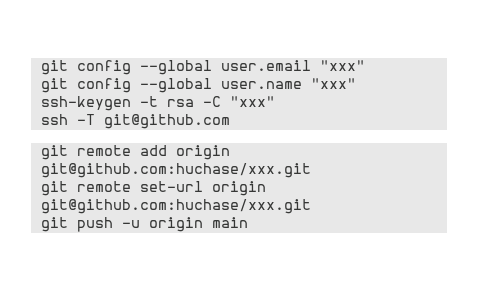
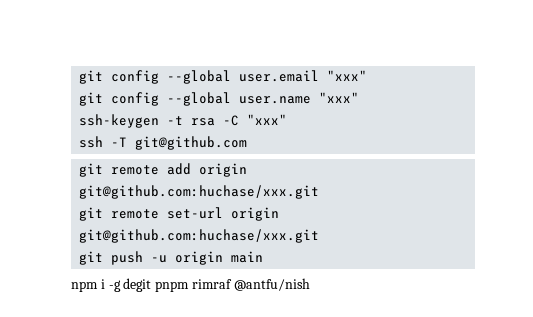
(248, 222) none -> [71,278,310,292] // npm i -g degit pnpm rimraf @antfu/nish

